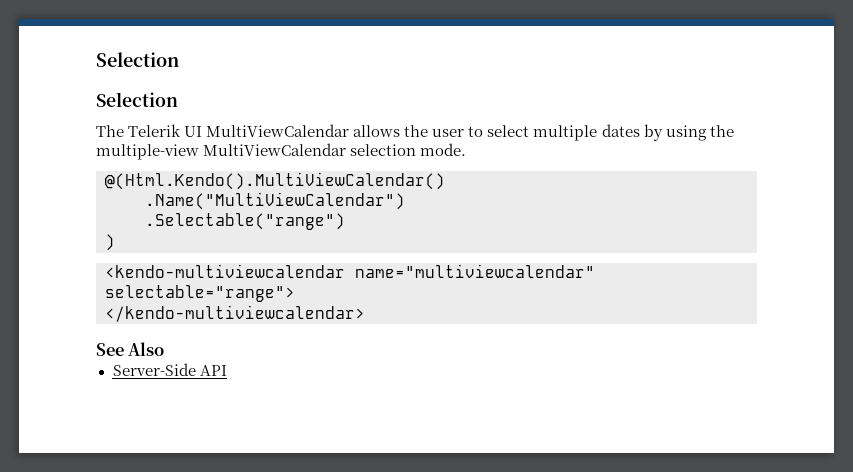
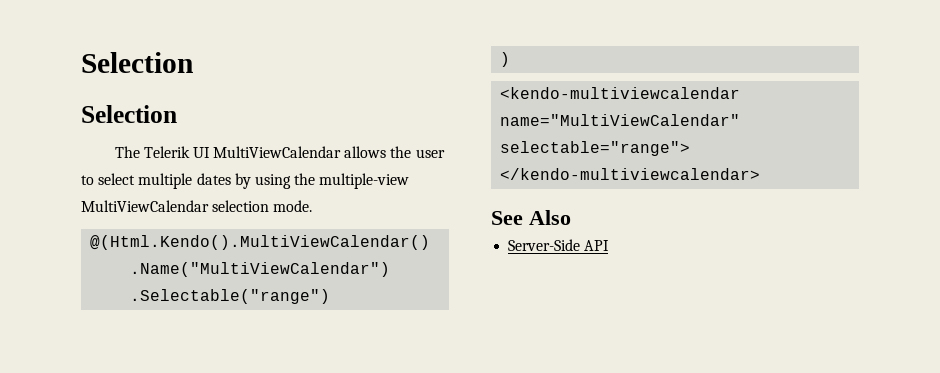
[355,264,595,278] name="multiviewcalendar" -> [500,114,741,126] name="MultiViewCalendar"

